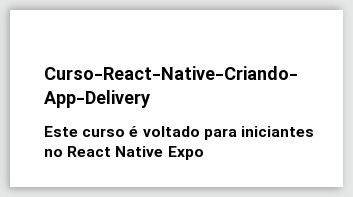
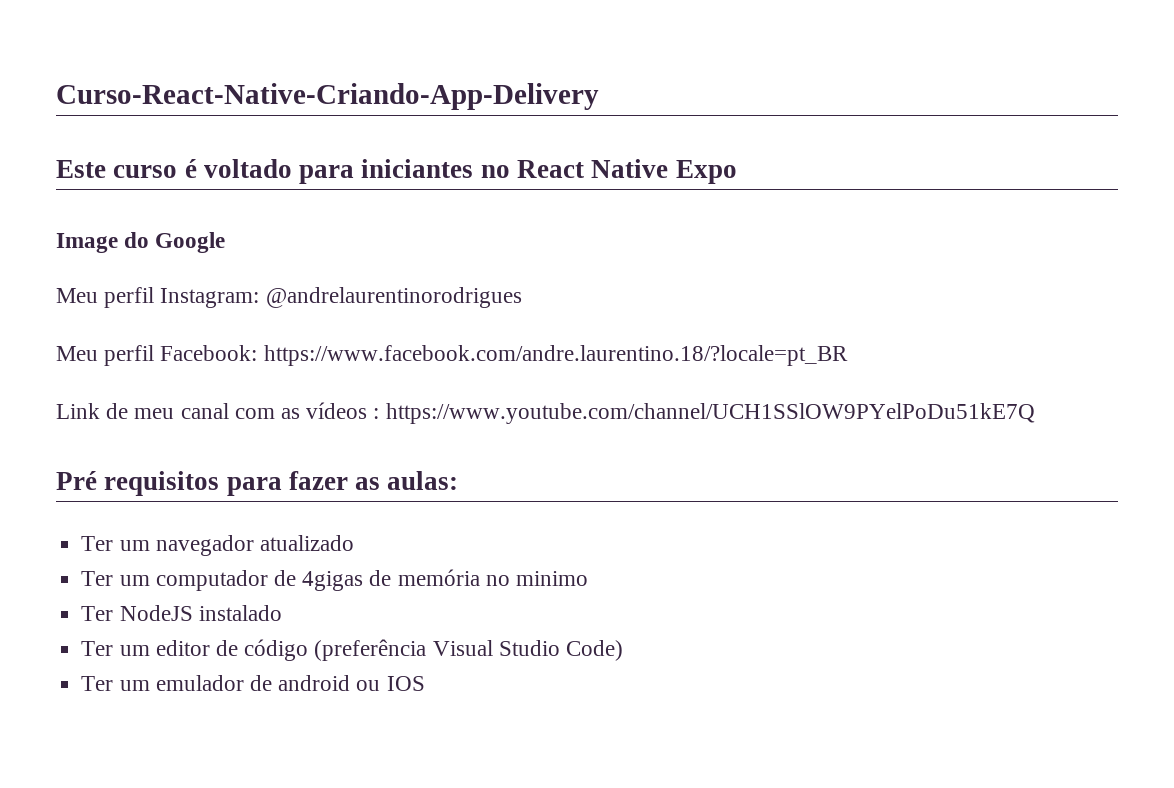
(204, 153) none -> [56,232,226,253] [56,287,522,308] [56,345,848,366] [56,402,1035,424] [56,471,459,496] [81,535,354,556] [81,569,588,591] [81,605,282,621] [81,639,623,661] [81,675,425,691] // Image do Google // Meu perfil Instagram: @andrelaurentinorodrigues // Meu perfil Facebook: https://www.facebook.com/andre.laurentino.18/?locale=pt_BR // Link de meu canal com as vídeos : https://www.youtube.com/channel/UCH1SSlOW9PYelPoDu51kE7Q // Pré requisitos para fazer as aulas: // Ter um navegador atualizado // Ter um computador de 4gigas de memória no minimo // Ter NodeJS instalado // Ter um editor de código (preferência Visual Studio Code) // Ter um emulador de android ou IOS

